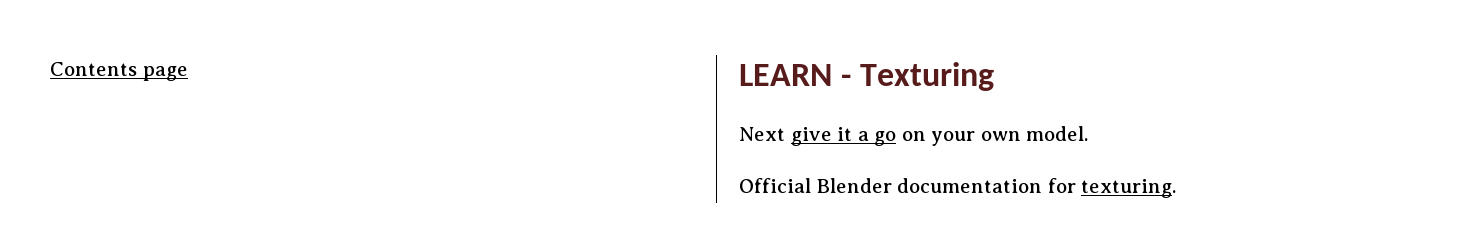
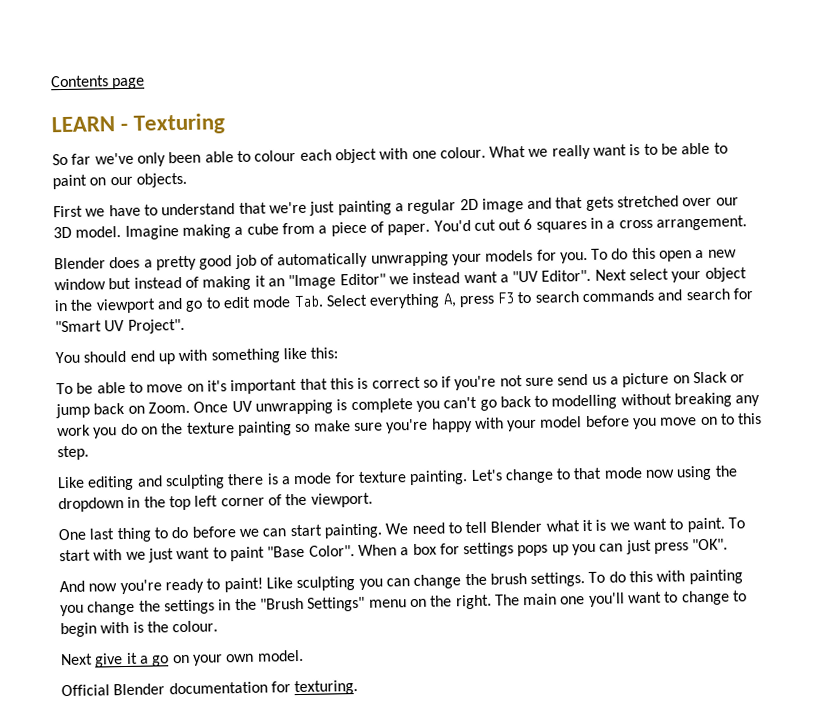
(995, 76) none -> [52,142,728,167] [52,172,187,190] [53,195,739,218] [53,215,748,240] [54,247,737,271] [54,267,747,291] [54,288,754,314] [55,318,185,334] [55,347,339,365] [56,371,746,395] [55,392,761,419] [57,412,763,439] [57,445,89,461] [57,465,738,491] [58,492,373,513] [58,517,746,543] [59,538,729,563] [59,569,743,595] [60,590,748,617] [60,620,219,638] // So far we've only been able to colour each object with one colour. What we really want is to be able to paint on our objects. // First we have to understand that we're just painting a regular 2D image and that gets stretched over our 3D model. Imagine making a cube from a piece of paper. You'd cut out 6 squares in a cross arrangement. // Blender does a pretty good job of automatically unwrapping your models for you. To do this open a new window but instead of making it an "Image Editor" we instead want a "UV Editor". Next select your object in the viewport and go to edit mode Tab. Select everything A, press F3 to search commands and search for "Smart UV Project". // You should end up with something like this: // To be able to move on it's important that this is correct so if you're not sure send us a picture on Slack or jump back on Zoom. Once UV unwrapping is complete you can't go back to modelling without breaking any work you do on the texture painting so make sure you're happy with your model before you move on to this step. // Like editing and sculpting there is a mode for texture painting. Let's change to that mode now using the dropdown in the top left corner of the viewport. // One last thing to do before we can start painting. We need to tell Blender what it is we want to paint. To start with we just want to paint "Base Color". When a box for settings pops up you can just press "OK". // And now you're ready to paint! Like sculpting you can change the brush settings. To do this with painting you change the settings in the "Brush Settings" menu on the right. The main one you'll want to change to begin with is the colour.

